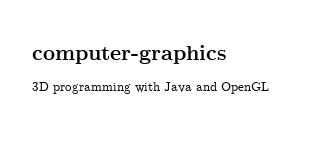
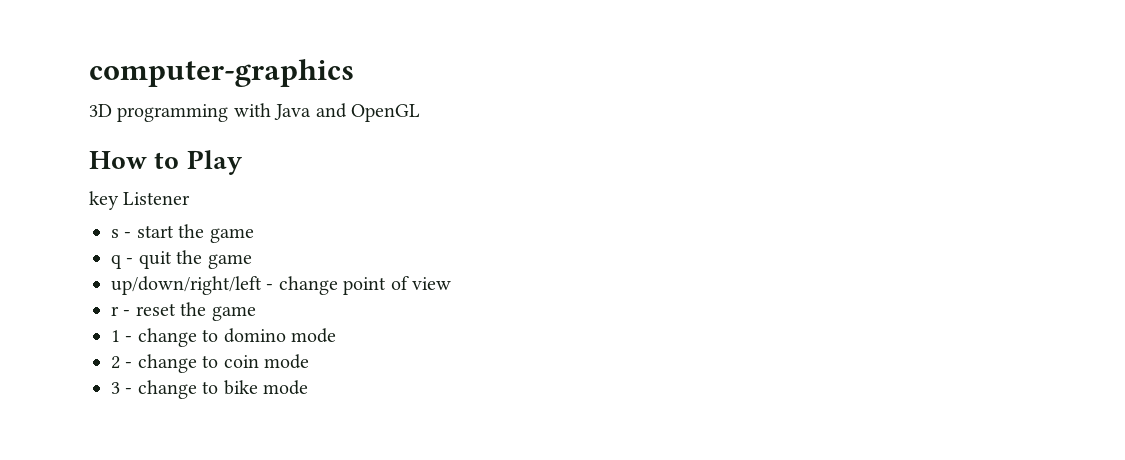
(269, 88) none -> [89,150,242,175] [89,191,191,210] [111,224,254,243] [111,250,252,269] [111,276,451,295] [111,302,256,321] [111,328,336,347] [111,354,309,373] [111,380,308,399] // How to Play // key Listener // s - start the game // q - quit the game // up/down/right/left - change point of view // r - reset the game // 1 - change to domino mode // 2 - change to coin mode // 3 - change to bike mode

